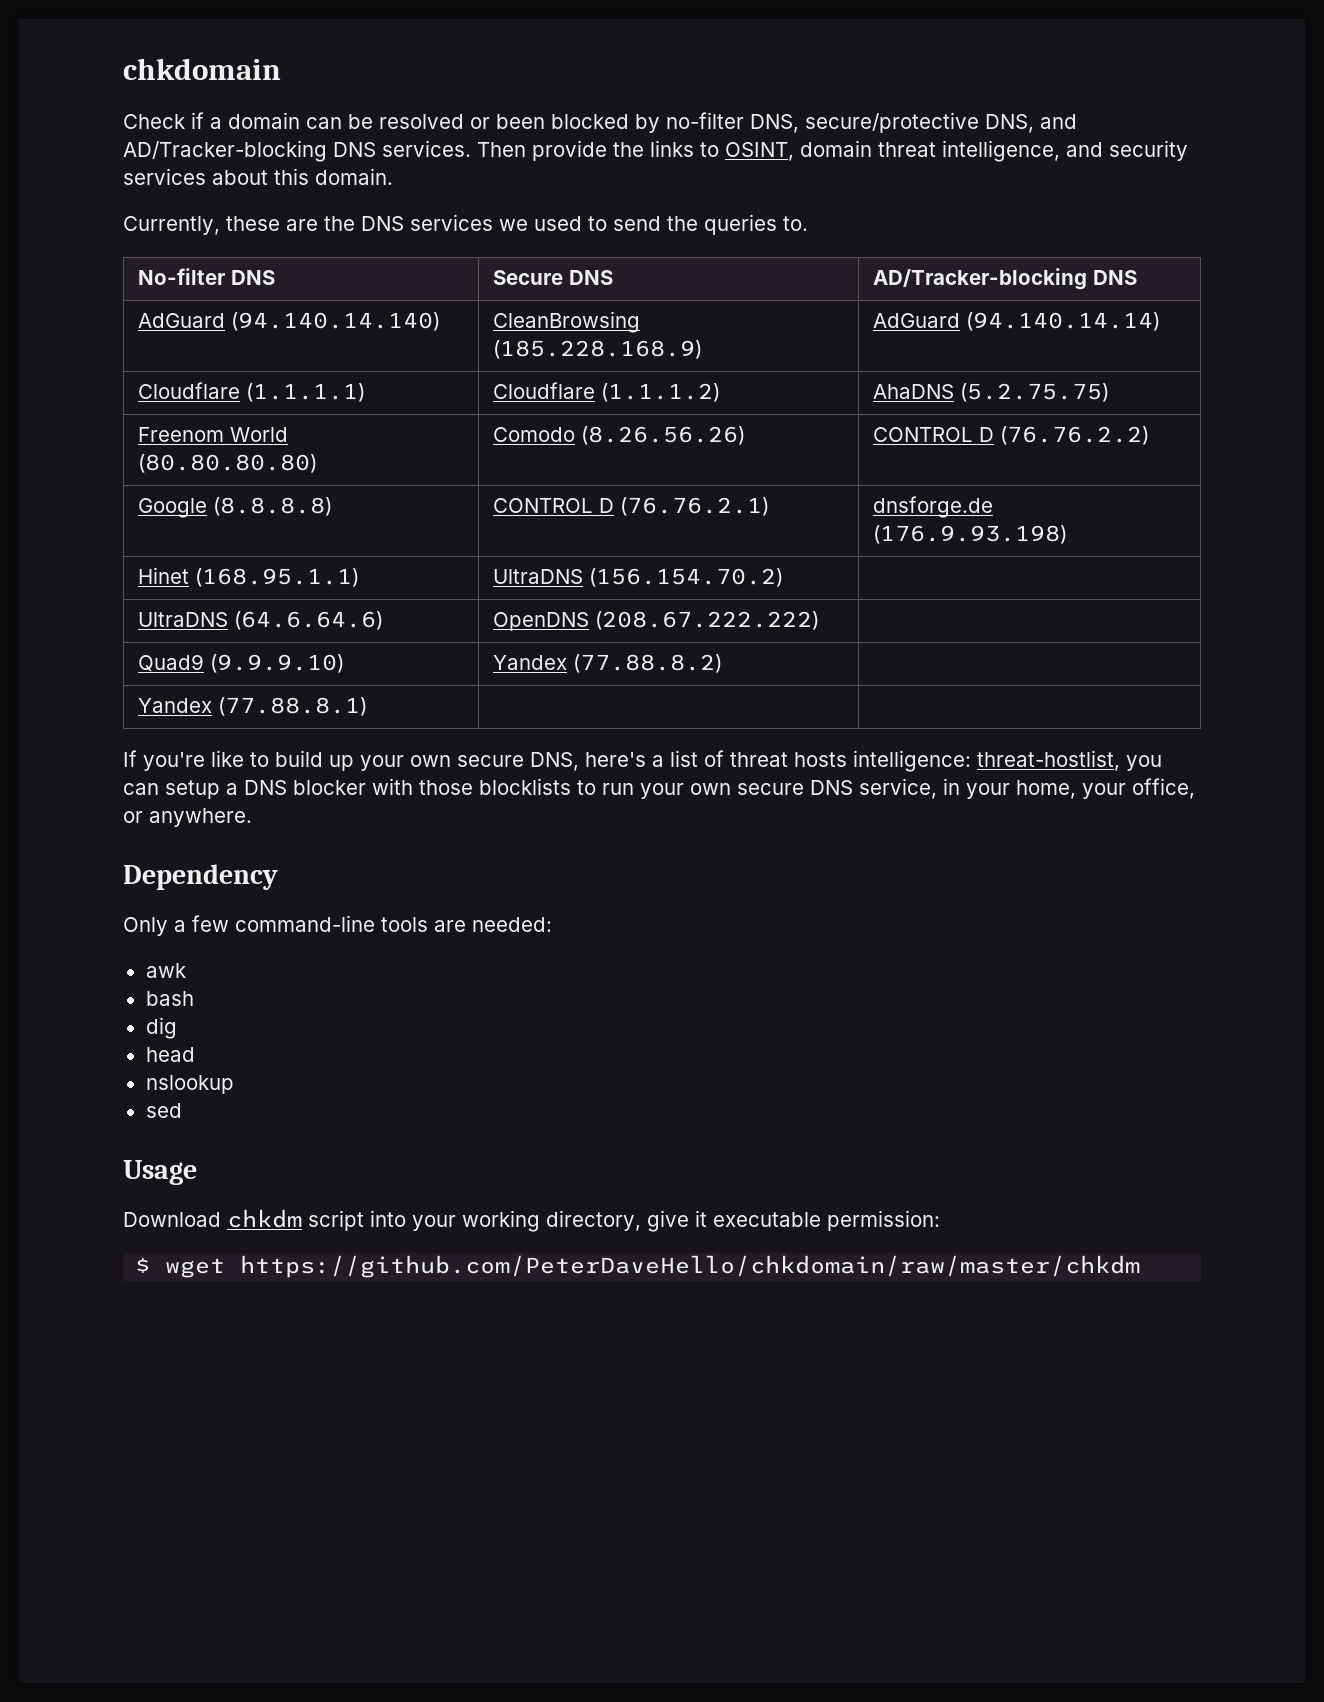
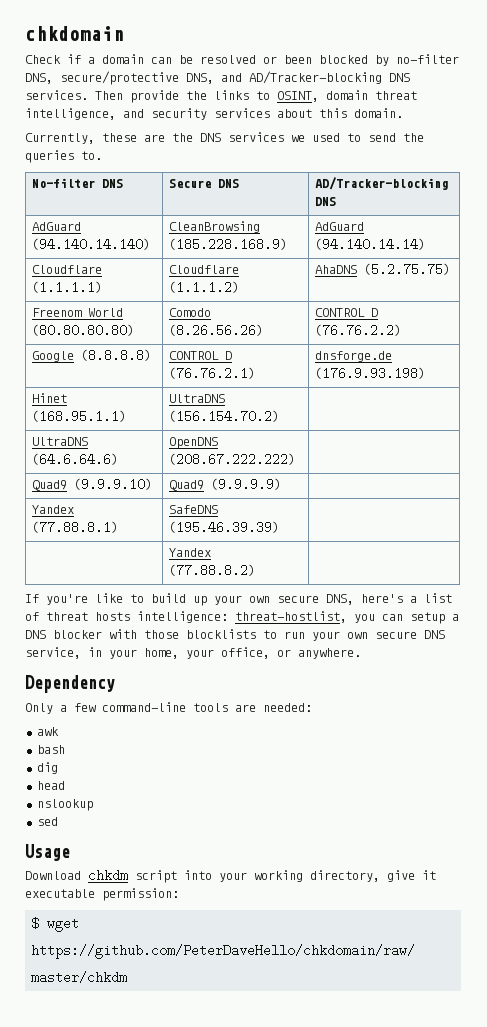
[493,654,723,673] Yandex (77.88.8.2) -> [169,478,282,491] Quad9 (9.9.9.9)
(368, 706) none -> [169,505,219,514] [169,521,280,534] [169,548,212,557] [169,564,256,577] SafeDNS (195.46.39.39) | // | Yandex (77.88.8.2)

